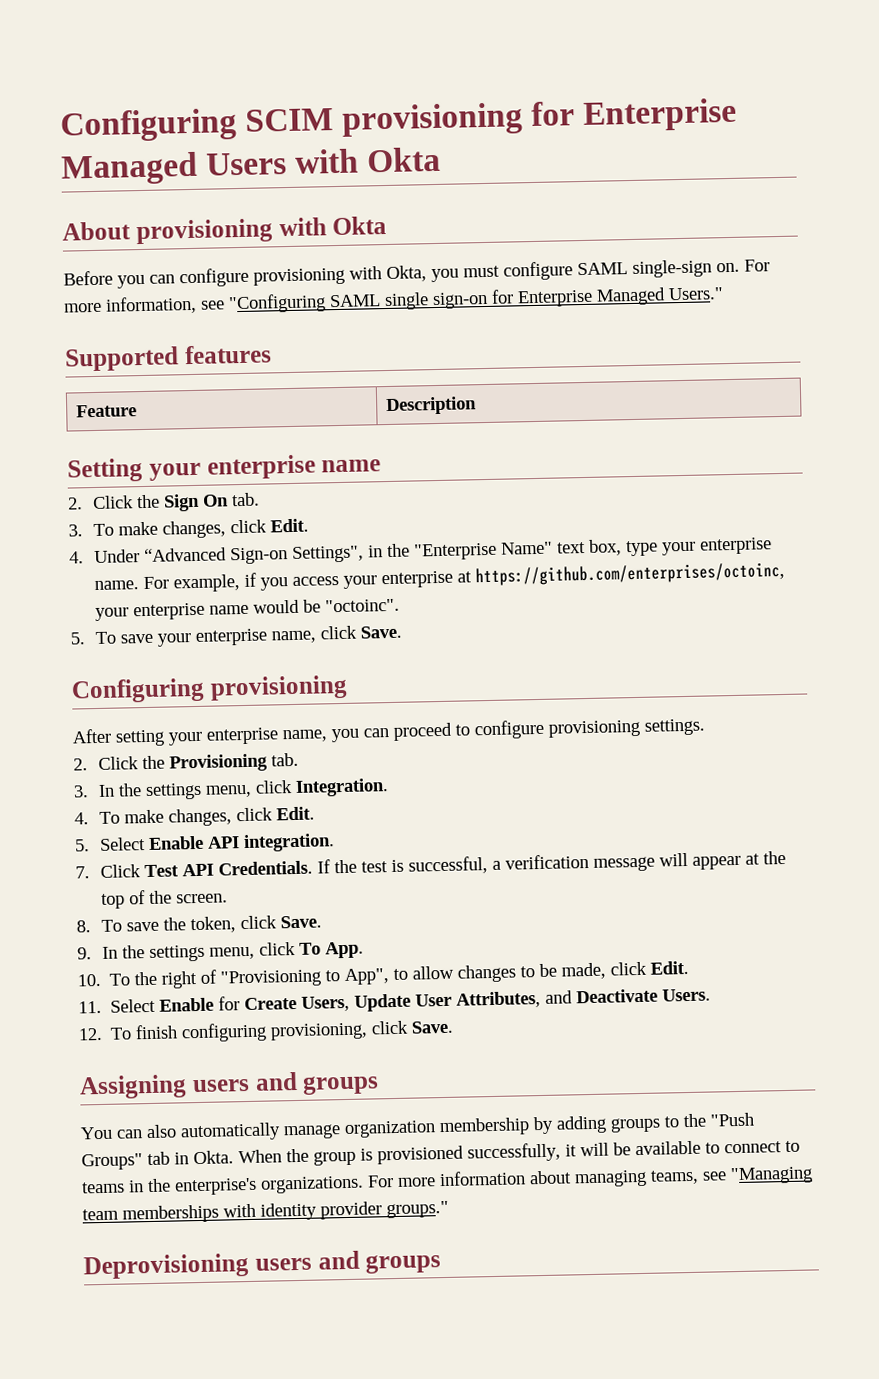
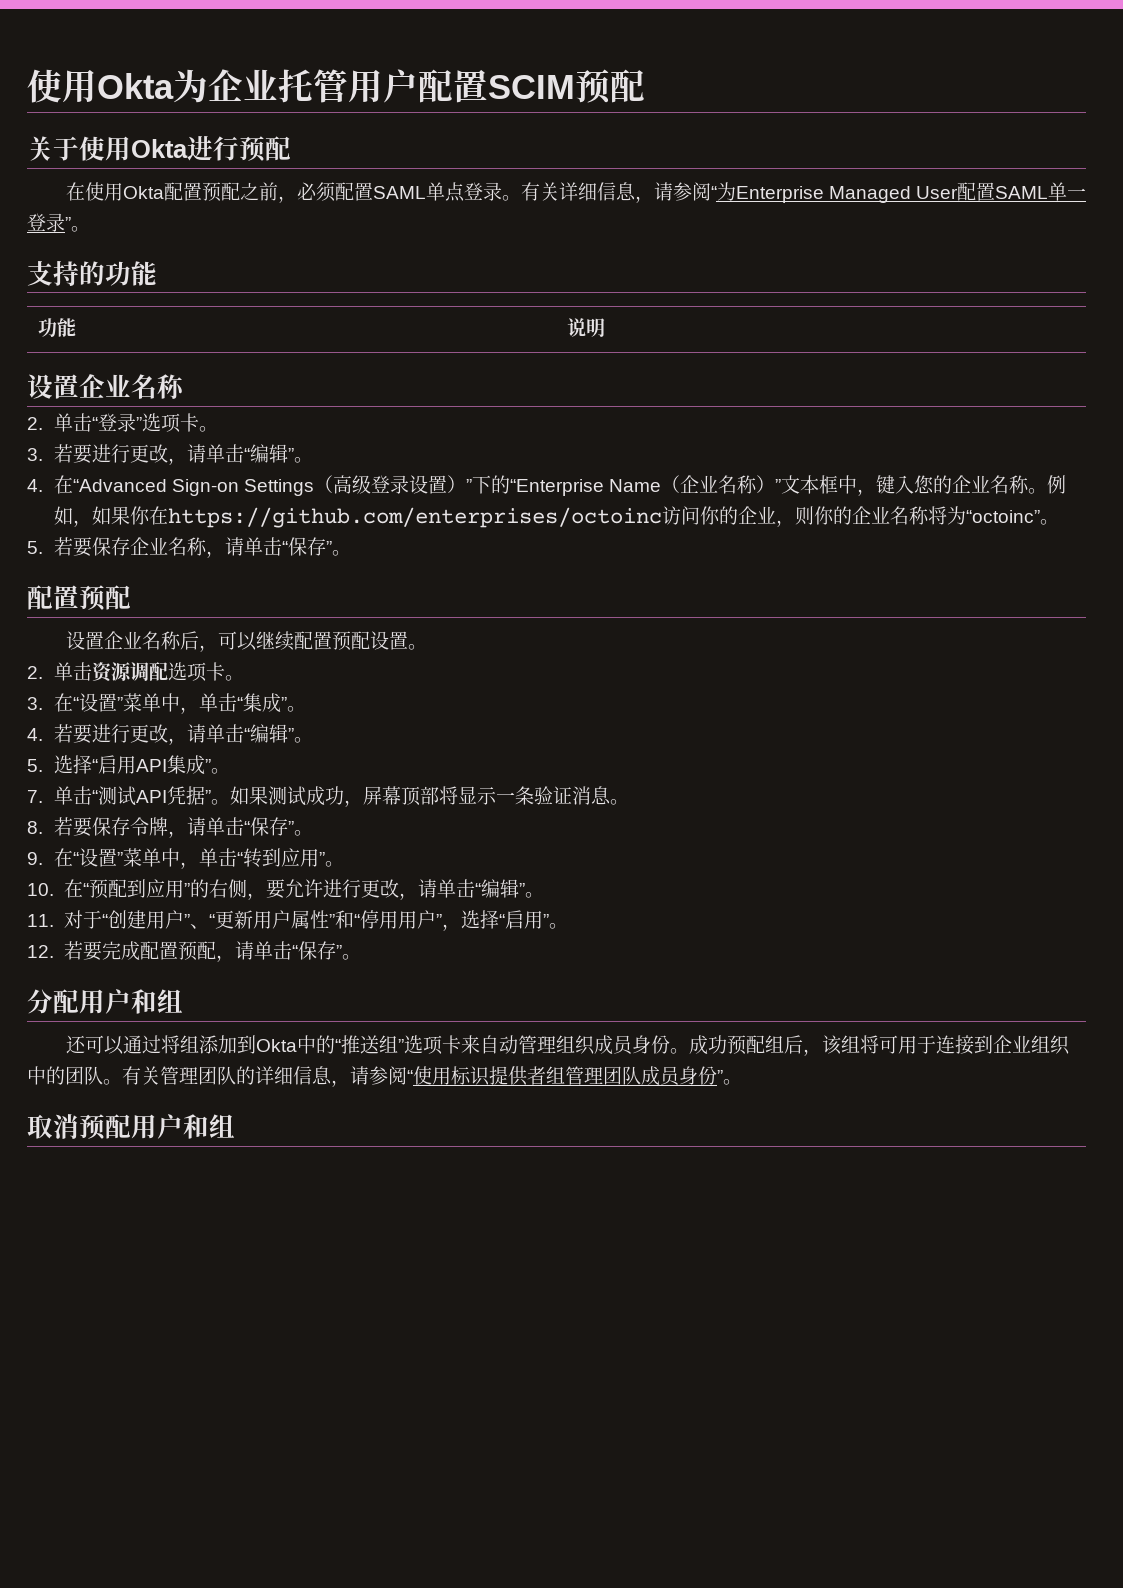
[60,97,738,143] [60,146,442,186] [62,215,388,245] [63,259,770,289] [64,287,724,315] [64,344,272,372] [75,404,137,418] [385,396,477,416] [67,454,382,483] [68,492,260,512] [68,518,309,539] [69,549,140,564] Configuring SCIM provisioning for Enterprise Managed Users with Okta // About provisioning with Okta // Before you can configure provisioning with Okta, you must configure SAML single-sign on. For more information, see "Configuring SAML single sign-on for Enterprise Managed Users." // Supported features // Feature | Description // Setting your enterprise name // 2. Click the Sign On tab. // 3. To make changes, click Edit. // 4. Under -> [27,69,645,104] [27,136,291,162] [65,182,1086,203] [27,213,90,232] [27,260,157,286] [37,318,76,337] [566,318,605,337] [27,374,185,399] [27,413,218,433] [27,444,313,465] [27,475,73,494] 使用Okta为企业托管用户配置SCIM预配 // 关于使用Okta进行预配 // 在使用Okta配置预配之前，必须配置SAML单点登录。有关详细信息，请参阅“为Enterprise Managed User配置SAML单一登录”。 // 支持的功能 // 功能 | 说明 // 设置企业名称 // 2.单击“登录”选项卡。 // 3.若要进行更改，请单击“编辑”。 // 4.在
[291,537,772,563] [93,561,785,593] [94,598,400,622] [70,625,402,647] [71,674,348,704] [72,718,705,747] [73,752,299,773] [73,778,389,801] [74,806,315,827] [74,833,335,853] [75,850,786,879] [100,890,228,909] [76,915,322,934] [77,941,364,962] [77,960,690,989] [78,988,712,1014] [78,1020,455,1043] [79,1071,380,1100] [80,1112,754,1142] [81,1140,800,1171] [81,1166,813,1196] [82,1200,449,1224] [83,1250,442,1280] Settings", in the "Enterprise Name" text box, type your enterprise name. For example, if you access your enterprise at https://github.com/enterprises/octoinc, your enterprise name would be "octoinc". // 5. To save your enterprise name, click Save. // Configuring provisioning // After setting your enterprise name, you can proceed to configure provisioning settings. // 2. Click the Provisioning tab. // 3. In the settings menu, click Integration. // 4. To make changes, click Edit. // 5. Select Enable API integration. // 7. Click Test API Credentials. If the test is successful, a verification message will appear at the top of the screen. // 8. To save the token, click Save. // 9. In the settings menu, click To App. // 10. To the right of "Provisioning to App", to allow changes to be made, click Edit. // 11. Select Enable for Create Users, Update User Attributes, and Deactivate Users. // 12. To finish configuring provisioning, click Save. // Assigning users and groups // You can also automatically manage organization membership by adding groups to the "Push Groups" tab in Okta. When the group is provisioned successfully, it will be available to connect to teams in the enterprise's organizations. For more information about managing teams, see "Managing team memberships with identity provider groups." // Deprovisioning users and groups -> [243,475,1066,496] [53,506,1059,528] [27,537,351,558] [27,585,131,611] [65,631,427,652] [27,662,244,682] [27,693,306,714] [27,724,313,745] [27,755,230,775] [27,786,629,807] [27,817,313,838] [27,848,344,869] [27,879,544,900] [27,910,568,931] [27,941,361,962] [27,989,183,1014] [65,1035,1070,1056] [27,1066,742,1087] [27,1114,235,1140] Settings（高级登录设置）”下的“Enterprise Name（企业名称）”文本框中，键入您的企业名称。例如，如果你在https://github.com/enterprises/octoinc访问你的企业，则你的企业名称将为“octoinc”。 // 5.若要保存企业名称，请单击“保存”。 // 配置预配 // 设置企业名称后，可以继续配置预配设置。 // 2.单击资源调配选项卡。 // 3.在“设置”菜单中，单击“集成”。 // 4.若要进行更改，请单击“编辑”。 // 5.选择“启用API集成”。 // 7.单击“测试API凭据”。如果测试成功，屏幕顶部将显示一条验证消息。 // 8.若要保存令牌，请单击“保存”。 // 9.在“设置”菜单中，单击“转到应用”。 // 10.在“预配到应用”的右侧，要允许进行更改，请单击“编辑”。 // 11.对于“创建用户”、“更新用户属性”和“停用用户”，选择“启用”。 // 12.若要完成配置预配，请单击“保存”。 // 分配用户和组 // 还可以通过将组添加到Okta中的“推送组”选项卡来自动管理组织成员身份。成功预配组后，该组将可用于连接到企业组织中的团队。有关管理团队的详细信息，请参阅“使用标识提供者组管理团队成员身份”。 // 取消预配用户和组

